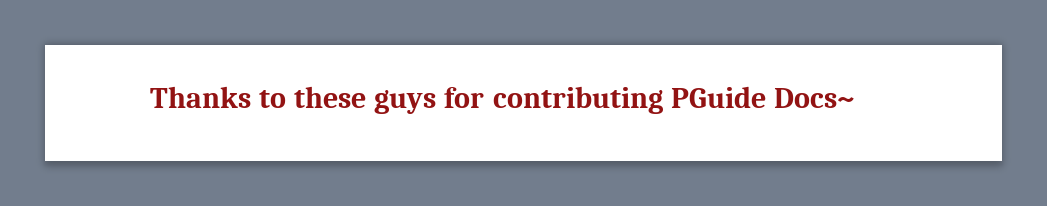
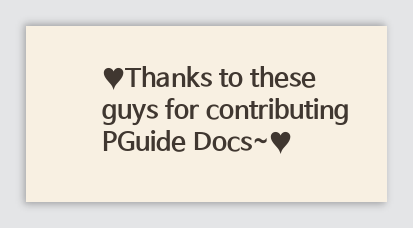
[150,86,251,108] Thanks -> [102,66,212,91] ♥Thanks
[773,88,855,108] Docs~ -> [192,131,292,155] Docs~♥

